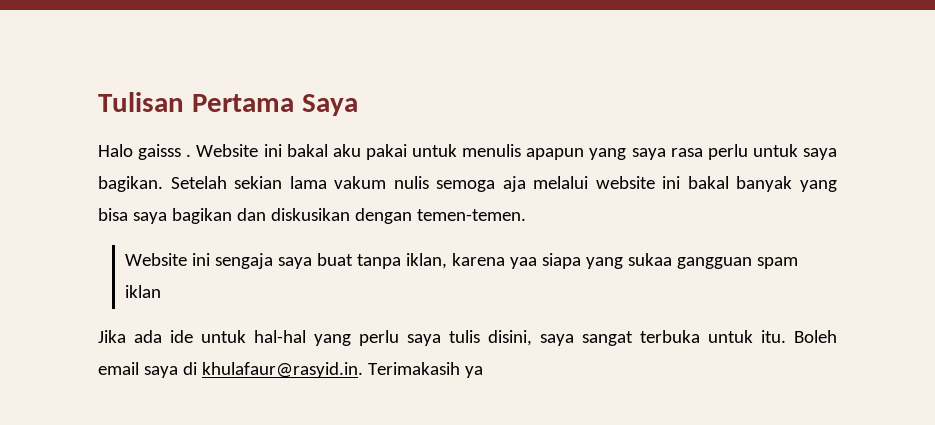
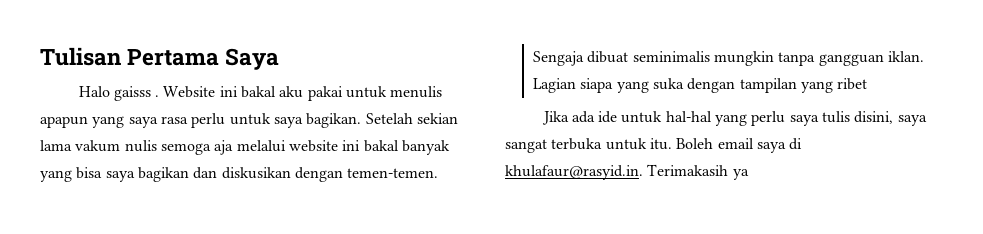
[125,253,799,269] [125,285,162,298] Website ini sengaja saya buat tanpa iklan, karena yaa siapa yang sukaa gangguan spam iklan -> [533,51,924,66] [533,78,868,93] Sengaja dibuat seminimalis mungkin tanpa gangguan iklan. Lagian siapa yang suka dengan tampilan yang ribet

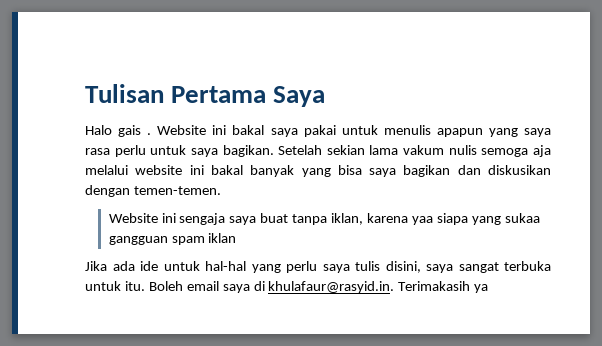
[113,86,151,101] gaisss -> [118,125,142,137] gais
[279,86,304,98] aku -> [270,128,298,137] saya
[533,51,924,66] [533,78,868,93] Sengaja dibuat seminimalis mungkin tanpa gangguan iklan. Lagian siapa yang suka dengan tampilan yang ribet -> [108,213,540,225] [108,233,237,245] Website ini sengaja saya buat tanpa iklan, karena yaa siapa yang sukaa gangguan spam iklan

